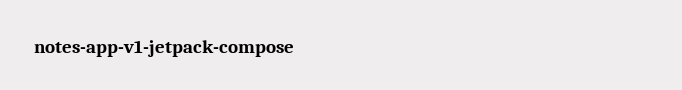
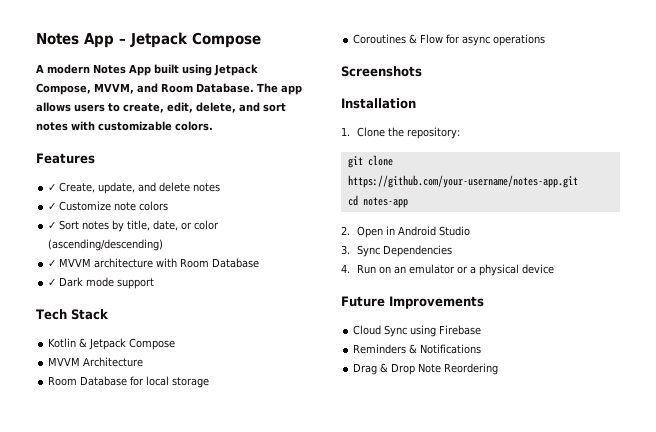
[34,40,294,57] notes-app-v1-jetpack-compose -> [36,32,261,48] [36,64,258,76] [36,83,302,95] [36,102,286,113] [36,121,213,131] [36,153,95,164] [48,182,221,194] [48,201,169,211] [48,220,220,232] [48,239,164,251] [48,258,260,268] [48,277,155,289] [36,309,108,320] [48,338,176,350] [48,357,144,367] [48,376,210,388] [353,34,546,46] [341,66,422,77] [341,98,416,109] [341,127,461,139] [347,155,393,168] [347,175,578,188] [347,195,408,208] [341,226,471,238] [341,245,453,257] [341,264,555,276] [341,296,484,309] [353,325,482,337] [353,344,482,354] [353,363,499,375] Notes App – Jetpack Compose // A modern Notes App built using Jetpack Compose, MVVM, and Room Database. The app allows users to create, edit, delete, and sort notes with customizable colors. // Features // ✓ Create, update, and delete notes // ✓ Customize note colors // ✓ Sort notes by title, date, or color (ascending/descending) // ✓ MVVM architecture with Room Database // ✓ Dark mode support // Tech Stack // Kotlin & Jetpack Compose // MVVM Architecture // Room Database for local storage // Coroutines & Flow for async operations // Screenshots // Installation // 1. Clone the repository: // git clone https://github.com/your-username/notes-app.git // cd notes-app // 2. Open in Android Studio // 3. Sync Dependencies // 4. Run on an emulator or a physical device // Future Improvements // Cloud Sync using Firebase // Reminders & Notifications // Drag & Drop Note Reordering

